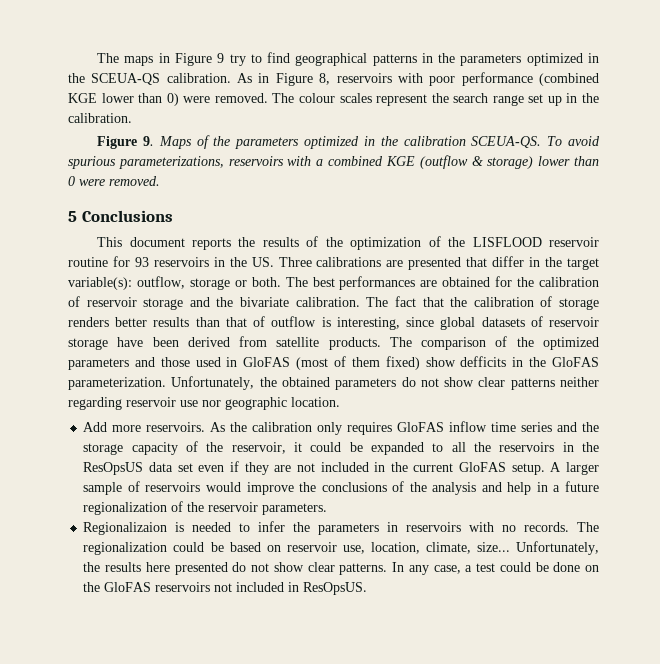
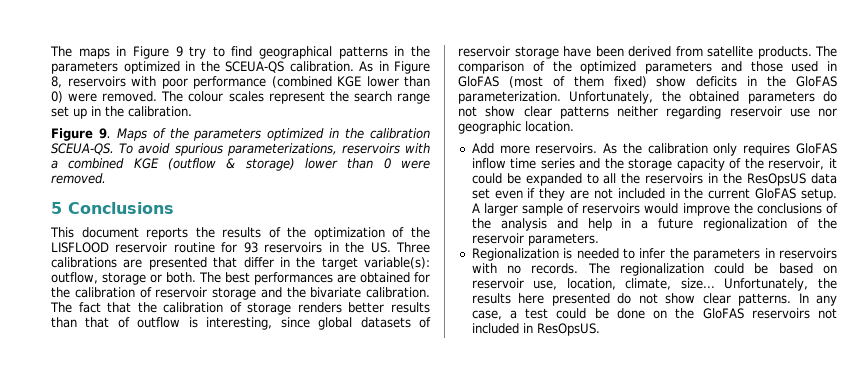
[460,356,507,367] defficits -> [696,76,738,87] deficits
[83,522,168,535] Regionalizaion -> [471,248,559,261] Regionalization

